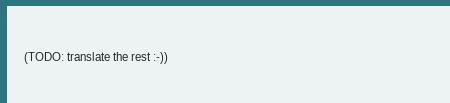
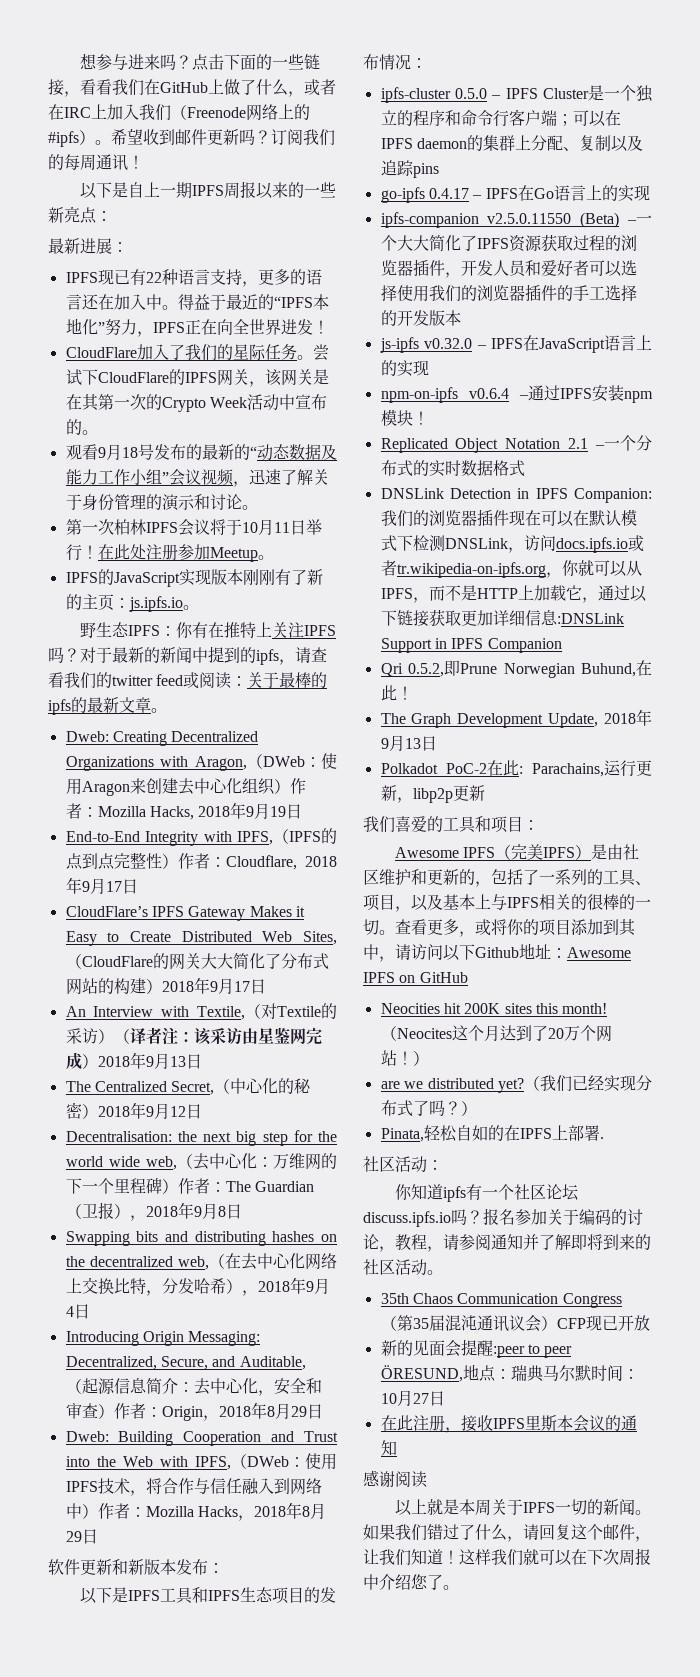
[24,52,169,64] (TODO: translate the rest :-)) -> [79,53,320,71] [48,79,336,97] [48,104,310,121] [48,128,335,147] [48,154,144,171] [79,181,336,199] [48,206,112,224] [48,238,128,254] [65,269,322,287] [65,294,329,310] [65,318,329,337] [65,344,329,361] [65,369,329,387] [65,394,327,412] [65,419,98,435] [65,444,337,461] [65,469,329,487] [65,494,258,511] [65,519,322,536] [65,544,274,562] [65,569,323,587] [65,594,199,612] [79,622,336,639] [48,646,327,665] [48,672,328,689] [48,697,167,715] [65,731,259,746] [65,753,337,771] [65,778,306,796] [65,802,303,820] [65,828,337,846] [65,852,337,870] [65,877,138,894] [65,906,305,921] [65,931,337,946] [65,953,329,970] [65,977,266,995] [65,1003,337,1020] [65,1027,322,1045] [65,1052,202,1070] [65,1078,312,1095] [65,1102,202,1119] [65,1130,337,1146] [65,1153,337,1170] [65,1178,314,1194] [65,1202,242,1221] [65,1231,337,1246] [65,1253,337,1270] [65,1277,330,1296] [65,1304,90,1319] [65,1331,261,1346] [65,1356,306,1370] [65,1378,322,1396] [65,1402,323,1421] [65,1431,338,1446] [65,1453,337,1470] [65,1478,322,1496] [65,1502,326,1521] [65,1529,98,1544] [48,1559,224,1575] [79,1587,336,1604] [363,54,427,70] [380,85,653,103] [380,109,621,127] [380,135,643,152] [380,160,439,178] [380,185,650,203] [380,212,652,228] [380,234,637,252] [380,259,637,278] [380,284,637,302] [380,310,461,326] [379,335,652,353] [380,360,429,377] [380,385,653,403] [380,409,429,426] [380,435,652,453] [380,460,525,477] [380,488,652,503] [380,509,637,527] [380,535,644,553] [380,560,642,578] [380,585,647,603] [380,609,624,627] [380,638,562,653] [380,660,652,678] [380,685,413,701] [380,709,652,728] [380,735,437,751] [380,760,652,777] [380,785,485,803] [363,816,539,833] [394,844,640,860] [363,869,651,887] [363,894,651,912] [363,919,636,937] [363,943,631,962] [363,972,468,983] [380,1003,608,1014] [380,1025,612,1042] [380,1050,429,1066] [380,1075,652,1093] [380,1100,477,1116] [380,1125,604,1142] [363,1156,443,1173] [394,1184,579,1202] [363,1208,643,1227] [363,1234,651,1252] [363,1259,443,1276] [380,1293,622,1308] [380,1315,650,1332] [380,1339,573,1358] [380,1364,639,1382] [380,1390,445,1406] [380,1415,637,1433] [380,1440,397,1456] [363,1470,427,1488] [394,1499,651,1516] [363,1524,651,1542] [363,1548,651,1566] [363,1574,459,1590] 想参与进来吗？点击下面的一些链接，看看我们在GitHub上做了什么，或者在IRC上加入我们（Freenode网络上的#ipfs）。希望收到邮件更新吗？订阅我们的每周通讯！ // 以下是自上一期IPFS周报以来的一些新亮点： // 最新进展： // IPFS现已有22种语言支持，更多的语言还在加入中。得益于最近的“IPFS本地化”努力，IPFS正在向全世界进发！ // CloudFlare加入了我们的星际任务。尝试下CloudFlare的IPFS网关，该网关是在其第一次的Crypto Week活动中宣布的。 // 观看9月18号发布的最新的“动态数据及能力工作小组”会议视频，迅速了解关于身份管理的演示和讨论。 // 第一次柏林IPFS会议将于10月11日举行！在此处注册参加Meetup。 // IPFS的JavaScript实现版本刚刚有了新的主页：js.ipfs.io。 // 野生态IPFS：你有在推特上关注IPFS吗？对于最新的新闻中提到的ipfs，请查看我们的twitter feed或阅读：关于最棒的ipfs的最新文章。 // Dweb: Creating Decentralized Organizations with Aragon,（DWeb：使用Aragon来创建去中心化组织）作者：Mozilla Hacks, 2018年9月19日 // End-to-End Integrity with IPFS,（IPFS的点到点完整性）作者：Cloudflare, 2018年9月17日 // CloudFlare’s IPFS Gateway Makes it Easy to Create Distributed Web Sites,（CloudFlare的网关大大简化了分布式网站的构建）2018年9月17日 // An Interview with Textile,（对Textile的采访）（译者注：该采访由星鉴网完成）2018年9月13日 // The Centralized Secret,（中心化的秘密）2018年9月12日 // Decentralisation: the next big step for the world wide web,（去中心化：万维网的下一个里程碑）作者：The Guardian（卫报），2018年9月8日 // Swapping bits and distributing hashes on the decentralized web,（在去中心化网络上交换比特，分发哈希），2018年9月4日 // Introducing Origin Messaging: Decentralized, Secure, and Auditable,（起源信息简介：去中心化，安全和审查）作者：Origin，2018年8月29日 // Dweb: Building Cooperation and Trust into the Web with IPFS,（DWeb：使用IPFS技术，将合作与信任融入到网络中）作者：Mozilla Hacks，2018年8月29日 // 软件更新和新版本发布： // 以下是IPFS工具和IPFS生态项目的发布情况： // ipfs-cluster 0.5.0 – IPFS Cluster是一个独立的程序和命令行客户端；可以在IPFS daemon的集群上分配、复制以及追踪pins // go-ipfs 0.4.17 – IPFS在Go语言上的实现 // ipfs-companion v2.5.0.11550 (Beta) –一个大大简化了IPFS资源获取过程的浏览器插件，开发人员和爱好者可以选择使用我们的浏览器插件的手工选择的开发版本 // js-ipfs v0.32.0 – IPFS在JavaScript语言上的实现 // npm-on-ipfs v0.6.4 –通过IPFS安装npm模块！ // Replicated Object Notation 2.1 –一个分布式的实时数据格式 // DNSLink Detection in IPFS Companion:我们的浏览器插件现在可以在默认模式下检测DNSLink，访问docs.ipfs.io或者tr.wikipedia-on-ipfs.org，你就可以从IPFS，而不是HTTP上加载它，通过以下链接获取更加详细信息:DNSLink Support in IPFS Companion // Qri 0.5.2,即Prune Norwegian Buhund,在此！ // The Graph Development Update, 2018年9月13日 // Polkadot PoC-2在此: Parachains,运行更新，libp2p更新 // 我们喜爱的工具和项目： // Awesome IPFS（完美IPFS）是由社区维护和更新的，包括了一系列的工具、项目，以及基本上与IPFS相关的很棒的一切。查看更多，或将你的项目添加到其中，请访问以下Github地址：Awesome IPFS on GitHub // Neocities hit 200K sites this month!（Neocites这个月达到了20万个网站！） // are we distributed yet?（我们已经实现分布式了吗？） // Pinata,轻松自如的在IPFS上部署. // 社区活动： // 你知道ipfs有一个社区论坛discuss.ipfs.io吗？报名参加关于编码的讨论，教程，请参阅通知并了解即将到来的社区活动。 // 35th Chaos Communication Congress（第35届混沌通讯议会）CFP现已开放 // 新的见面会提醒:peer to peer ÖRESUND,地点：瑞典马尔默时间：10月27日 // 在此注册，接收IPFS里斯本会议的通知 // 感谢阅读 // 以上就是本周关于IPFS一切的新闻。如果我们错过了什么，请回复这个邮件，让我们知道！这样我们就可以在下次周报中介绍您了。

